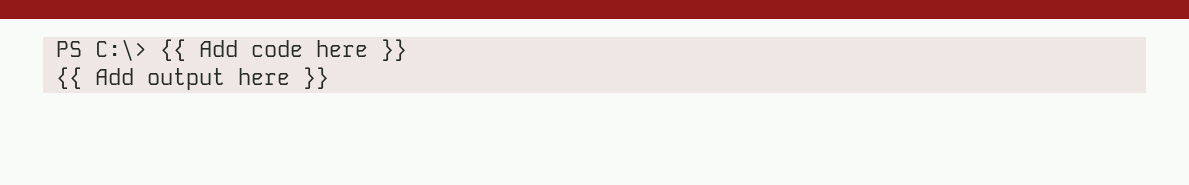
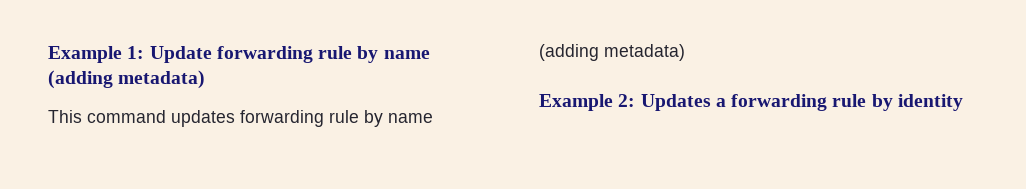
[56,39,408,61] [56,67,330,90] PS C:\> {{ Add code here }} // {{ Add output here }} -> [48,46,430,63] [48,70,206,89] [48,110,433,127] [539,44,685,61] [539,94,963,111] Example 1: Update forwarding rule by name (adding metadata) // This command updates forwarding rule by name (adding metadata) // Example 2: Updates a forwarding rule by identity

